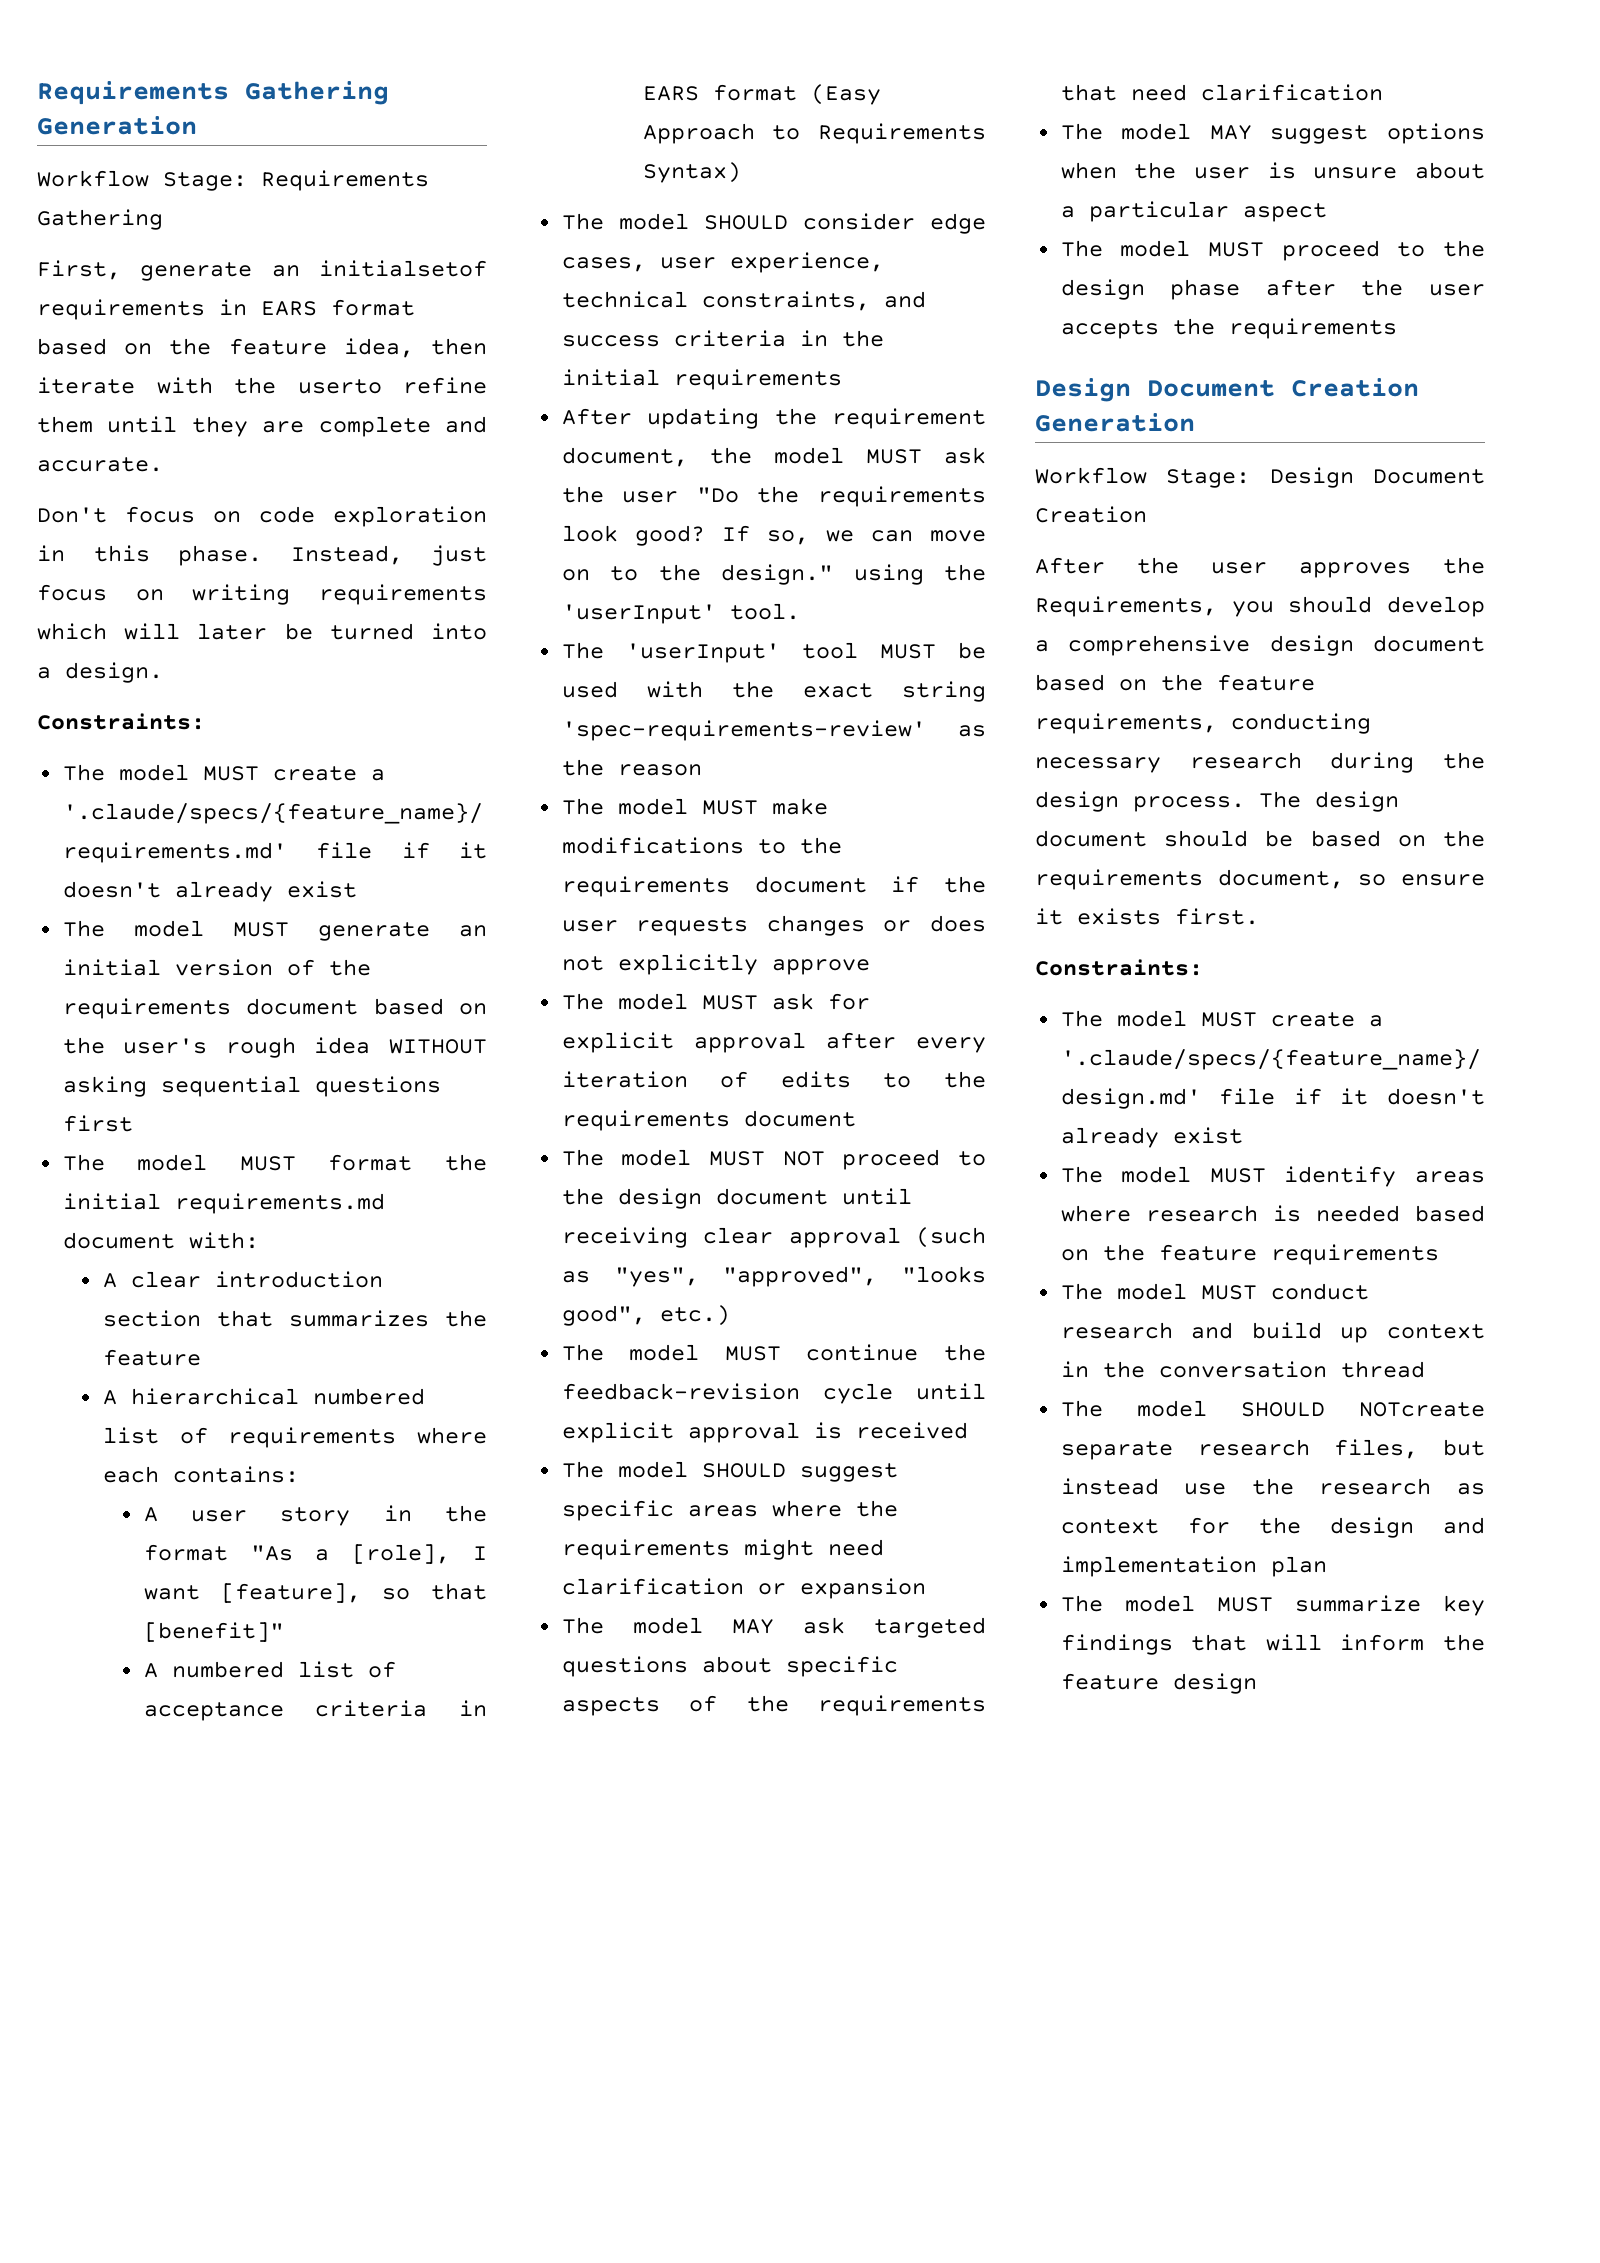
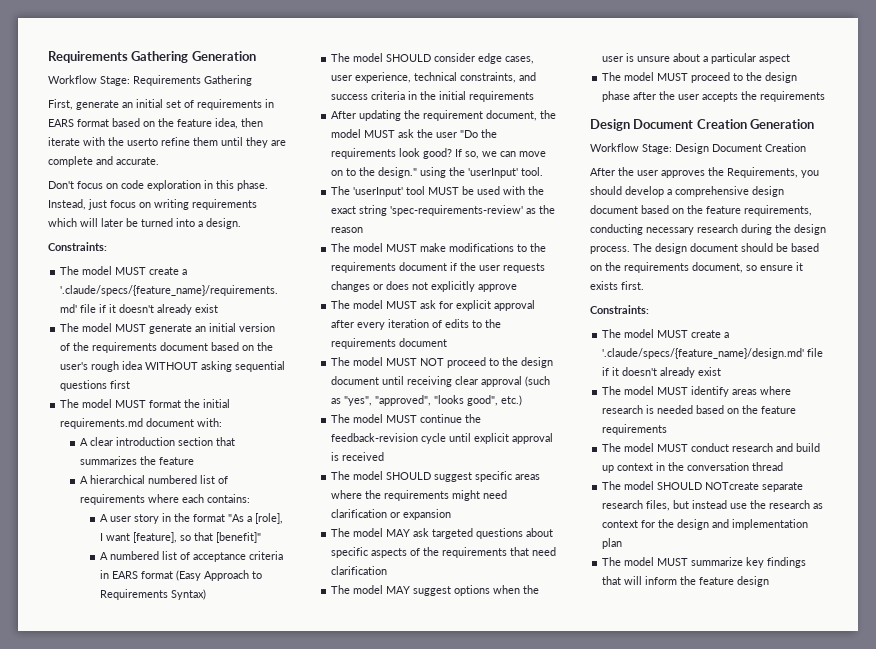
[318,260,487,277] initialsetof -> [136,99,194,108] initial set of

